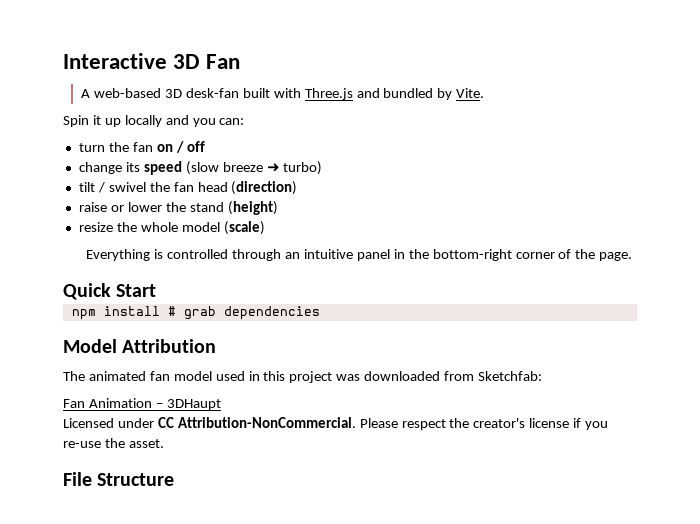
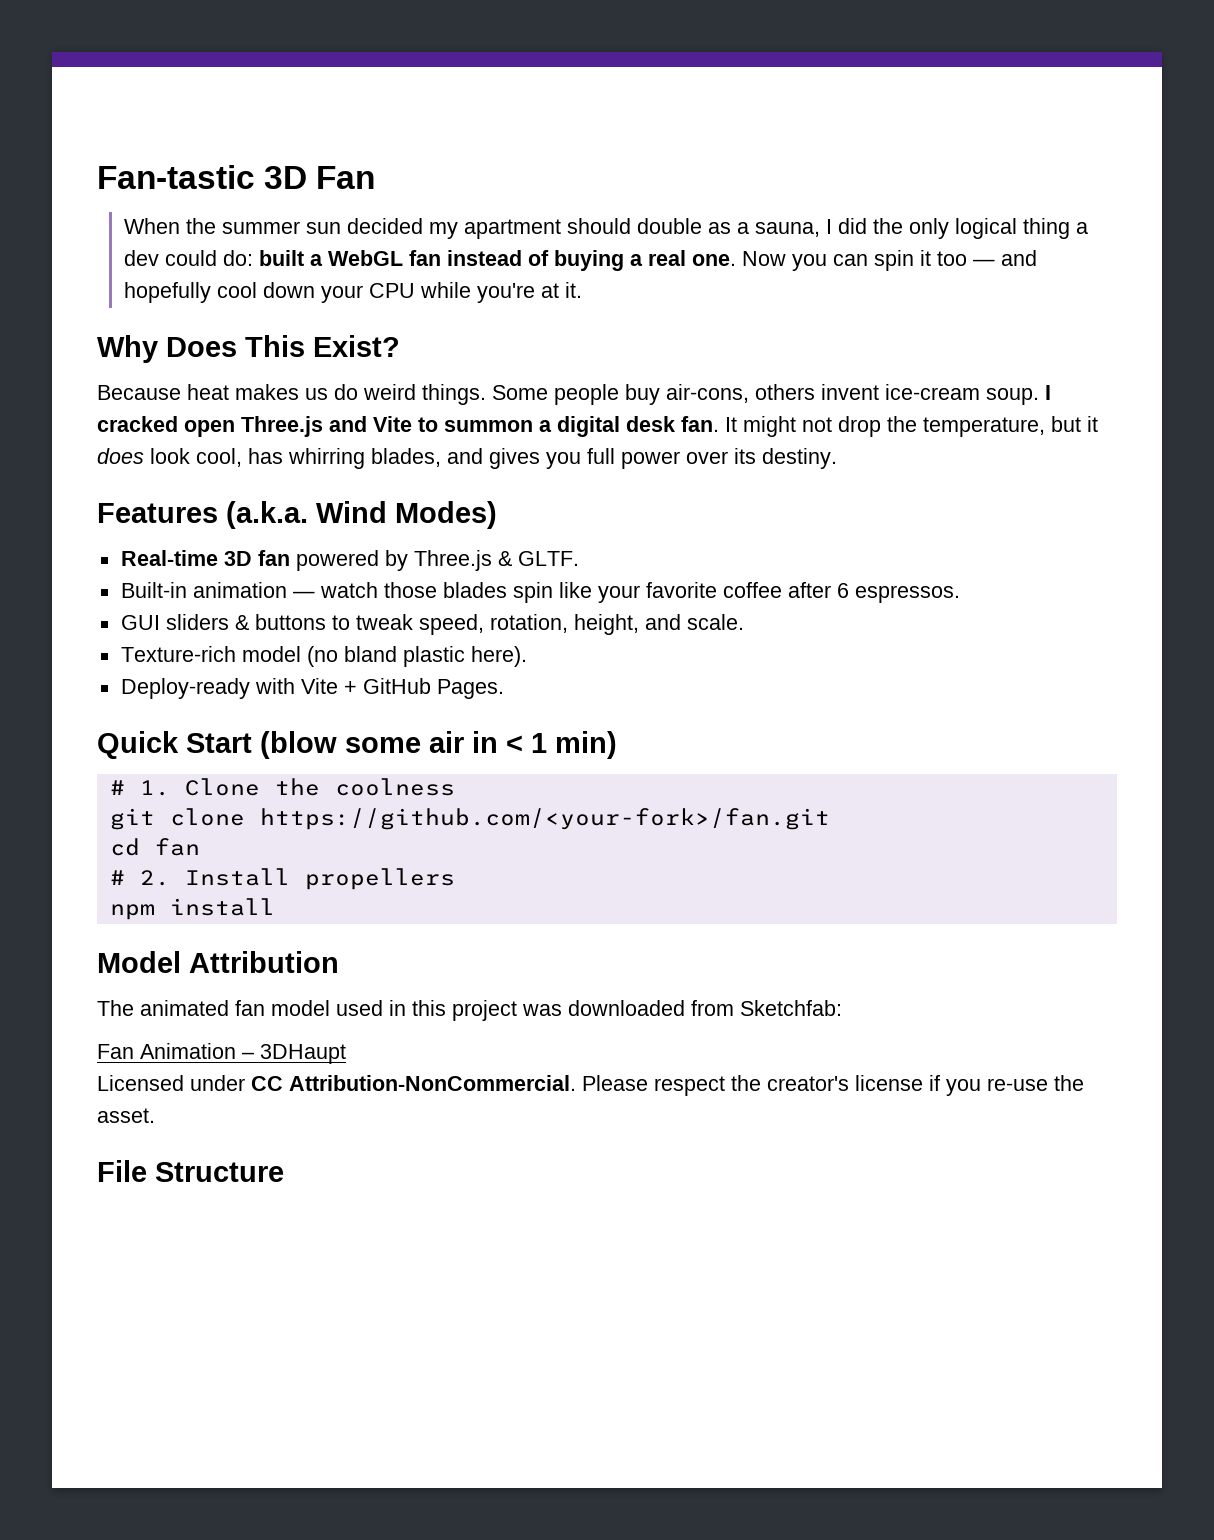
[63,53,167,69] Interactive -> [97,165,255,189] Fan-tastic
[81,88,485,100] [63,115,245,127] [78,141,205,153] [78,161,323,175] [78,181,298,195] [78,201,278,215] [78,221,265,235] [86,249,633,261] [63,283,157,300] A web-based 3D desk-fan built with Three.js and bundled by Vite. // Spin it up locally and you can: // turn the fan on / off // change its speed (slow breeze ➜ turbo) // tilt / swivel the fan head (direction) // raise or lower the stand (height) // resize the whole model (scale) // Everything is controlled through an intuitive panel in the bottom-right corner of the page. // Quick Start -> [123,218,1088,239] [123,250,1037,271] [123,282,582,303] [97,335,400,363] [97,384,1051,405] [97,416,1098,437] [97,448,837,469] [97,501,497,529] [120,550,579,571] [120,582,960,603] [120,614,744,635] [120,646,527,667] [120,678,504,699] [97,731,617,759] [109,778,455,796] [109,808,830,830] [109,838,200,856] [109,868,455,890] When the summer sun decided my apartment should double as a sauna, I did the only logical thing a dev could do: built a WebGL fan instead of buying a real one. Now you can spin it too — and hopefully cool down your CPU while you're at it. // Why Does This Exist? // Because heat makes us do weird things. Some people buy air-cons, others invent ice-cream soup. I cracked open Three.js and Vite to summon a digital desk fan. It might not drop the temperature, but it does look cool, has whirring blades, and gives you full power over its destiny. // Features (a.k.a. Wind Modes) // Real-time 3D fan powered by Three.js & GLTF. // Built-in animation — watch those blades spin like your favorite coffee after 6 espressos. // GUI sliders & buttons to tweak speed, rotation, height, and scale. // Texture-rich model (no bland plastic here). // Deploy-ready with Vite + GitHub Pages. // Quick Start (blow some air in < 1 min) // # 1. Clone the coolness // git clone https://github.com/<your-fork>/fan.git // cd fan // # 2. Install propellers
[167,306,320,320] # grab dependencies -> (275, 907) none

